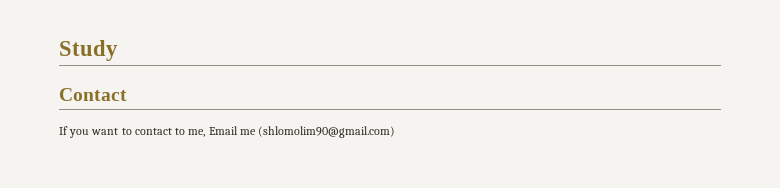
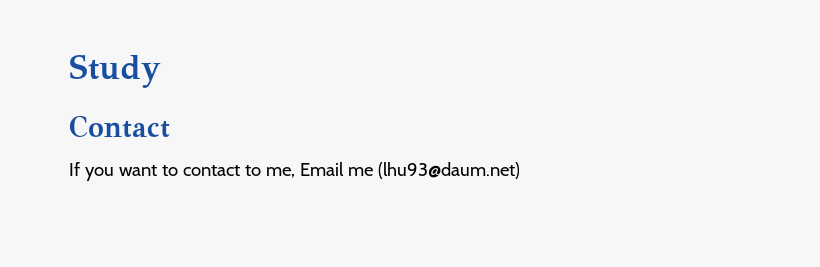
[258,126,396,138] (shlomolim90@gmail.com) -> [377,162,520,179] (lhu93@daum.net)

